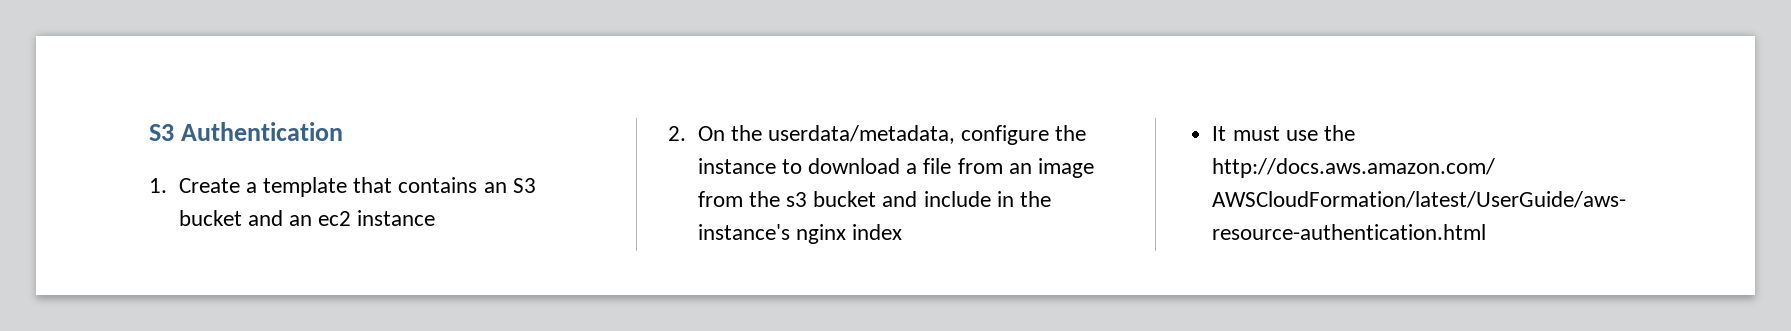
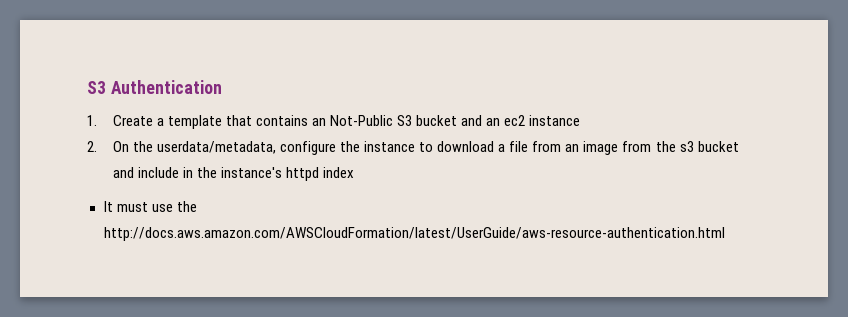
(507, 187) none -> [330,115,394,126] Not-Public
[795,224,846,244] nginx -> [286,167,320,181] httpd

